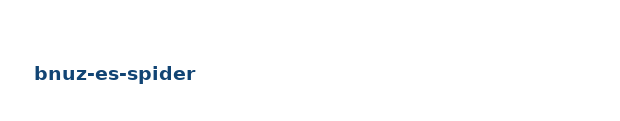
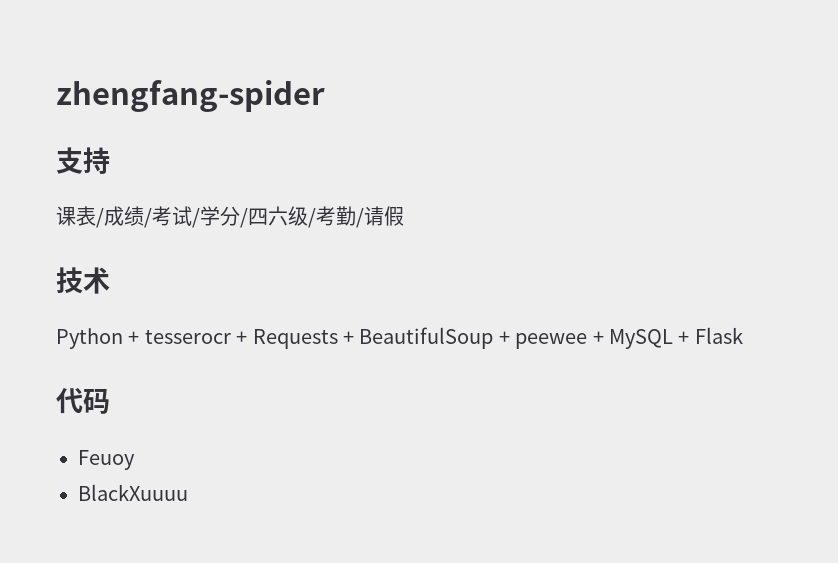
[34,66,196,84] bnuz-es-spider -> [56,80,325,112] [56,147,110,174] [56,206,404,228] [56,267,110,294] [56,327,743,349] [56,388,110,414] [78,450,135,470] [78,484,188,501] zhengfang-spider // 支持 // 课表/成绩/考试/学分/四六级/考勤/请假 // 技术 // Python + tesserocr + Requests + BeautifulSoup + peewee + MySQL + Flask // 代码 // Feuoy // BlackXuuuu

